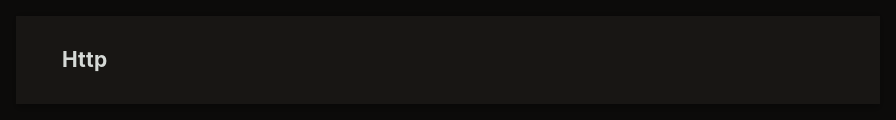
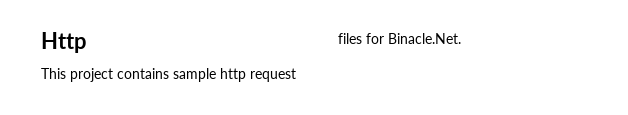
(107, 61) none -> [41,68,296,82] [338,33,461,44] // This project contains sample http request files for Binacle.Net.

